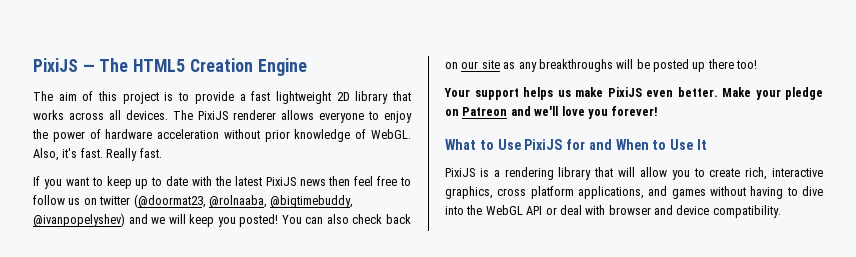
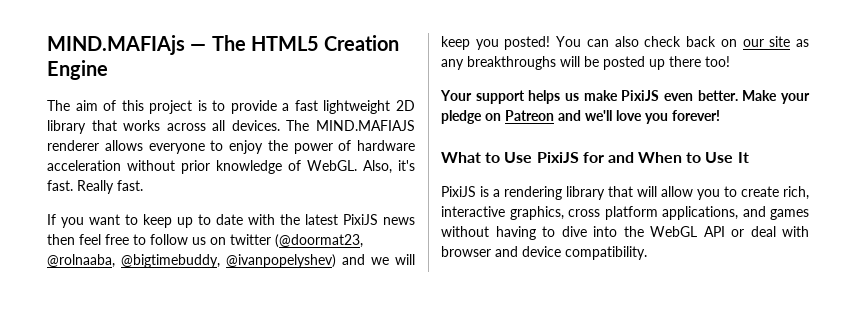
[33,58,78,72] PixiJS -> [47,35,185,55] MIND.MAFIAjs
[198,111,228,120] PixiJS -> [316,120,415,131] MIND.MAFIAJS

